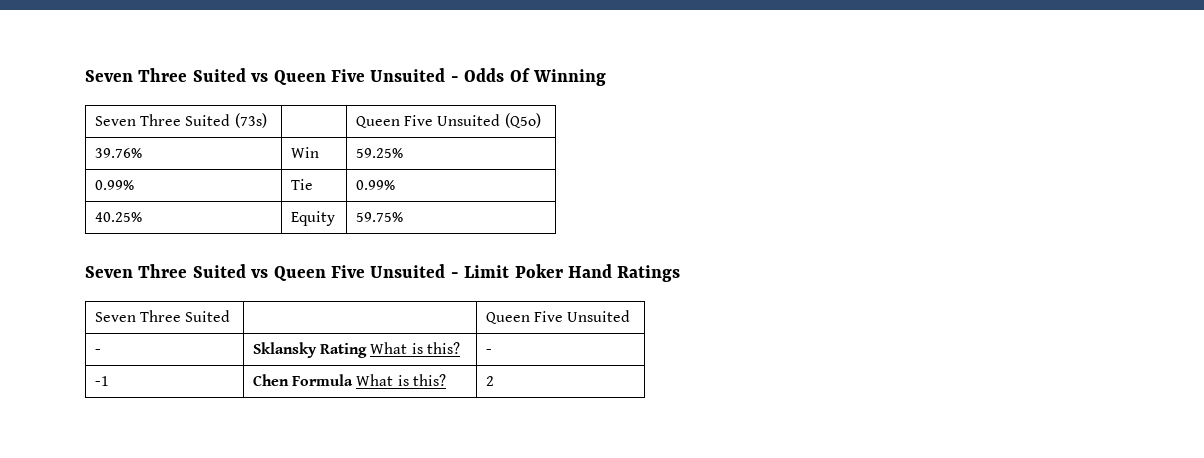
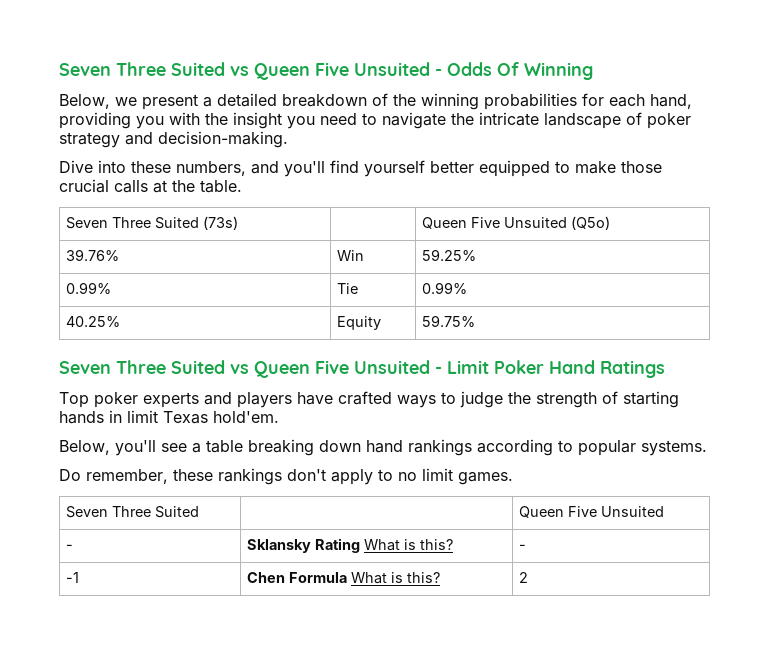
(606, 77) none -> [59,93,692,110] [59,112,691,129] [59,131,288,148] [59,160,662,177] [59,179,242,193] // Below, we present a detailed breakdown of the winning probabilities for each hand, providing you with the insight you need to navigate the intricate landscape of poker strategy and decision-making. // Dive into these numbers, and you'll find yourself better equipped to make those crucial calls at the table.
(681, 273) none -> [59,391,679,408] [59,410,279,424] [59,439,707,456] [59,468,513,485] // Top poker experts and players have crafted ways to judge the strength of starting hands in limit Texas hold'em. // Below, you'll see a table breaking down hand rankings according to popular systems. // Do remember, these rankings don't apply to no limit games.

